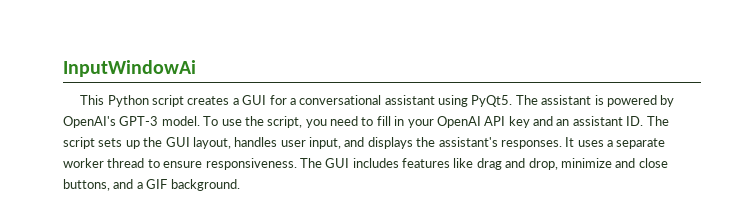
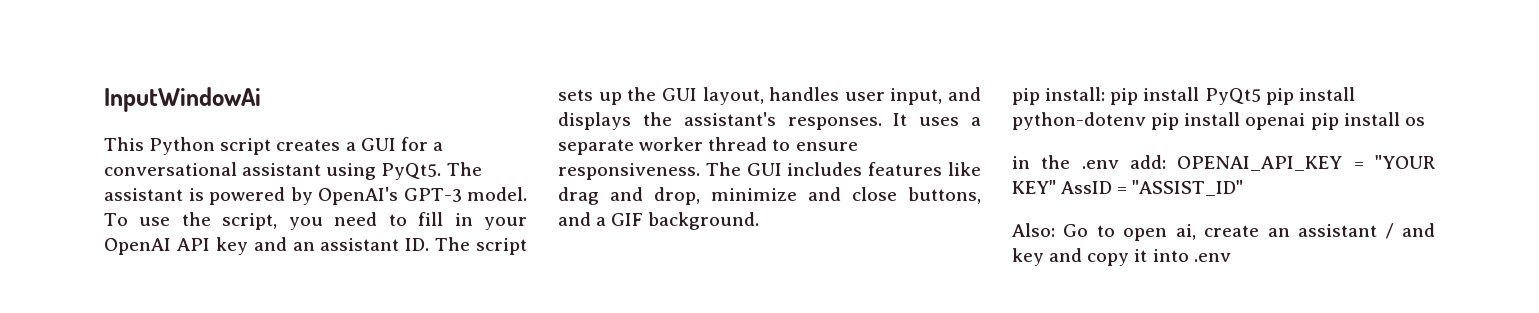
(240, 185) none -> [1012,87,1355,105] [1012,112,1425,130] [1012,155,1435,171] [1012,180,1244,196] [1012,223,1435,241] [1012,248,1231,266] // pip install: pip install PyQt5 pip install python-dotenv pip install openai pip install os // in the .env add: OPENAI_API_KEY = "YOUR KEY" AssID = "ASSIST_ID" // Also: Go to open ai, create an assistant / and key and copy it into .env

